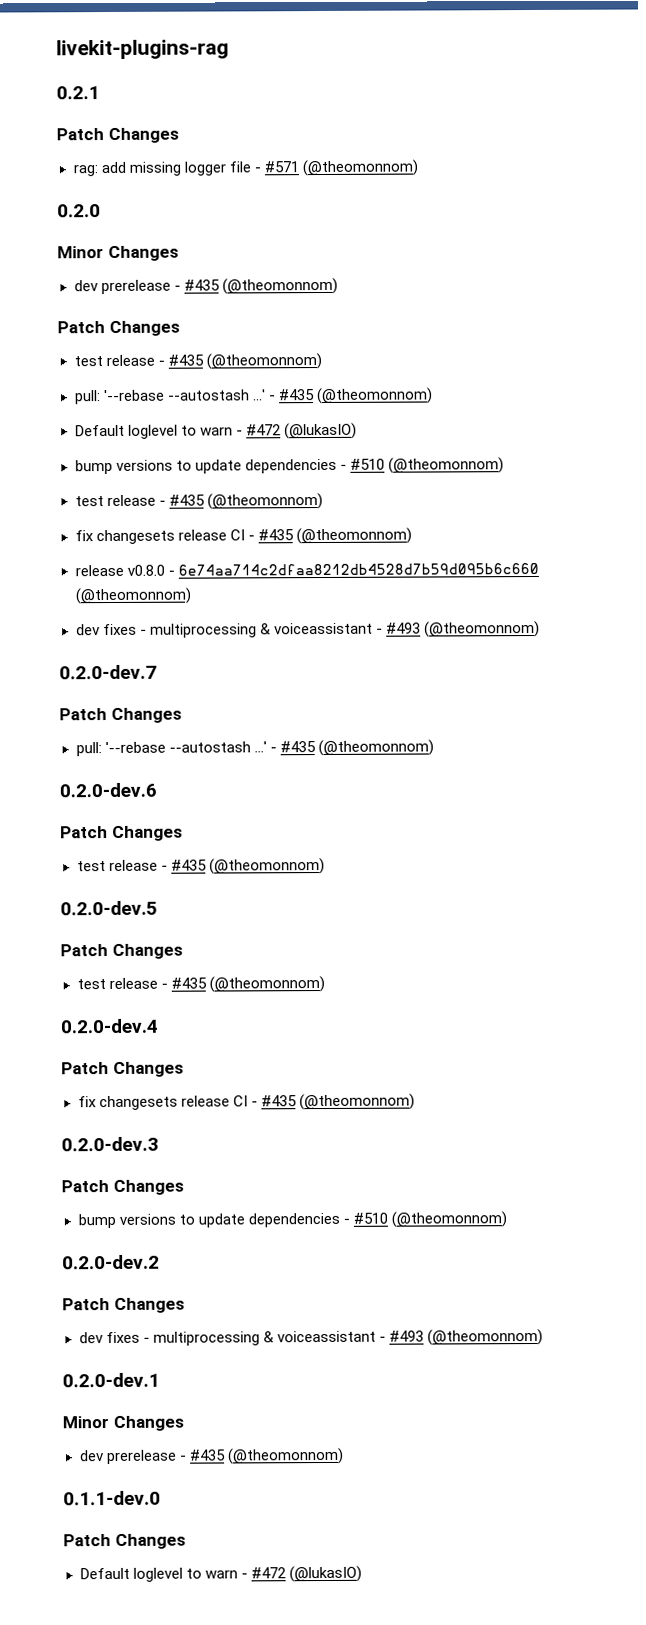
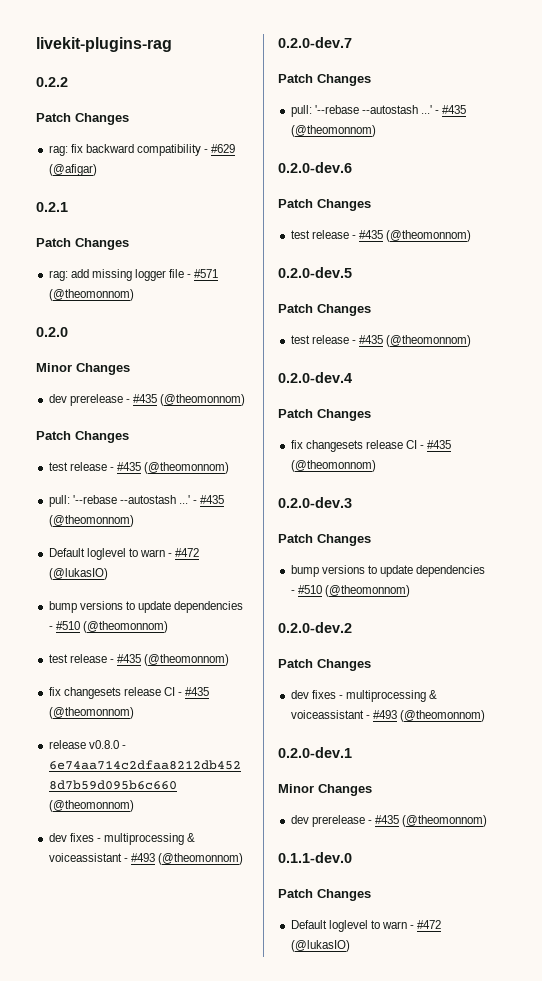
(229, 49) none -> [36,77,68,87] [36,113,129,125] [48,144,236,156] [48,164,97,176] // 0.2.2 // Patch Changes // rag: fix backward compatibility - #629 (@afigar)

